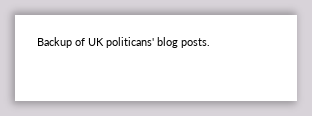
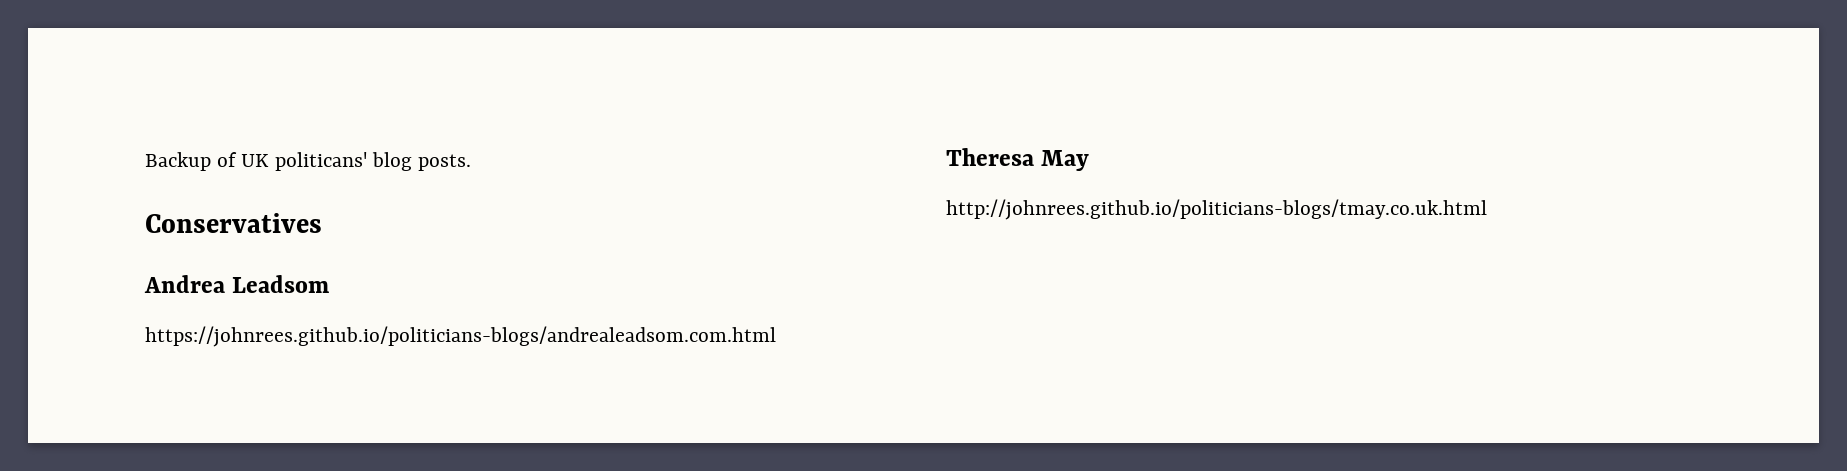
(210, 43) none -> [145,213,322,233] [144,275,330,293] [145,326,776,347] [946,148,1090,171] [946,199,1487,220] // Conservatives // Andrea Leadsom // https://johnrees.github.io/politicians-blogs/andrealeadsom.com.html // Theresa May // http://johnrees.github.io/politicians-blogs/tmay.co.uk.html

